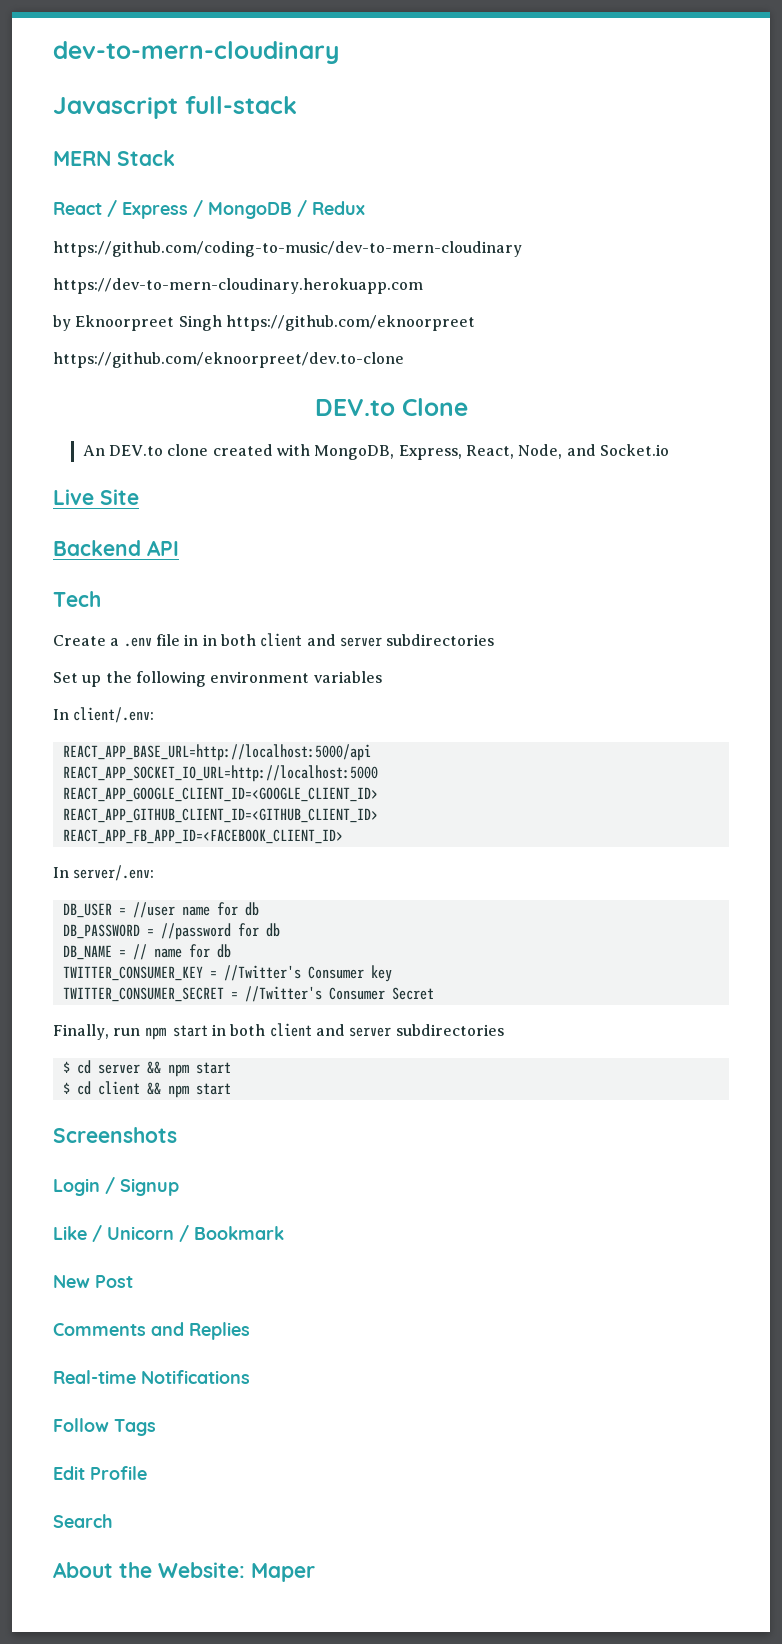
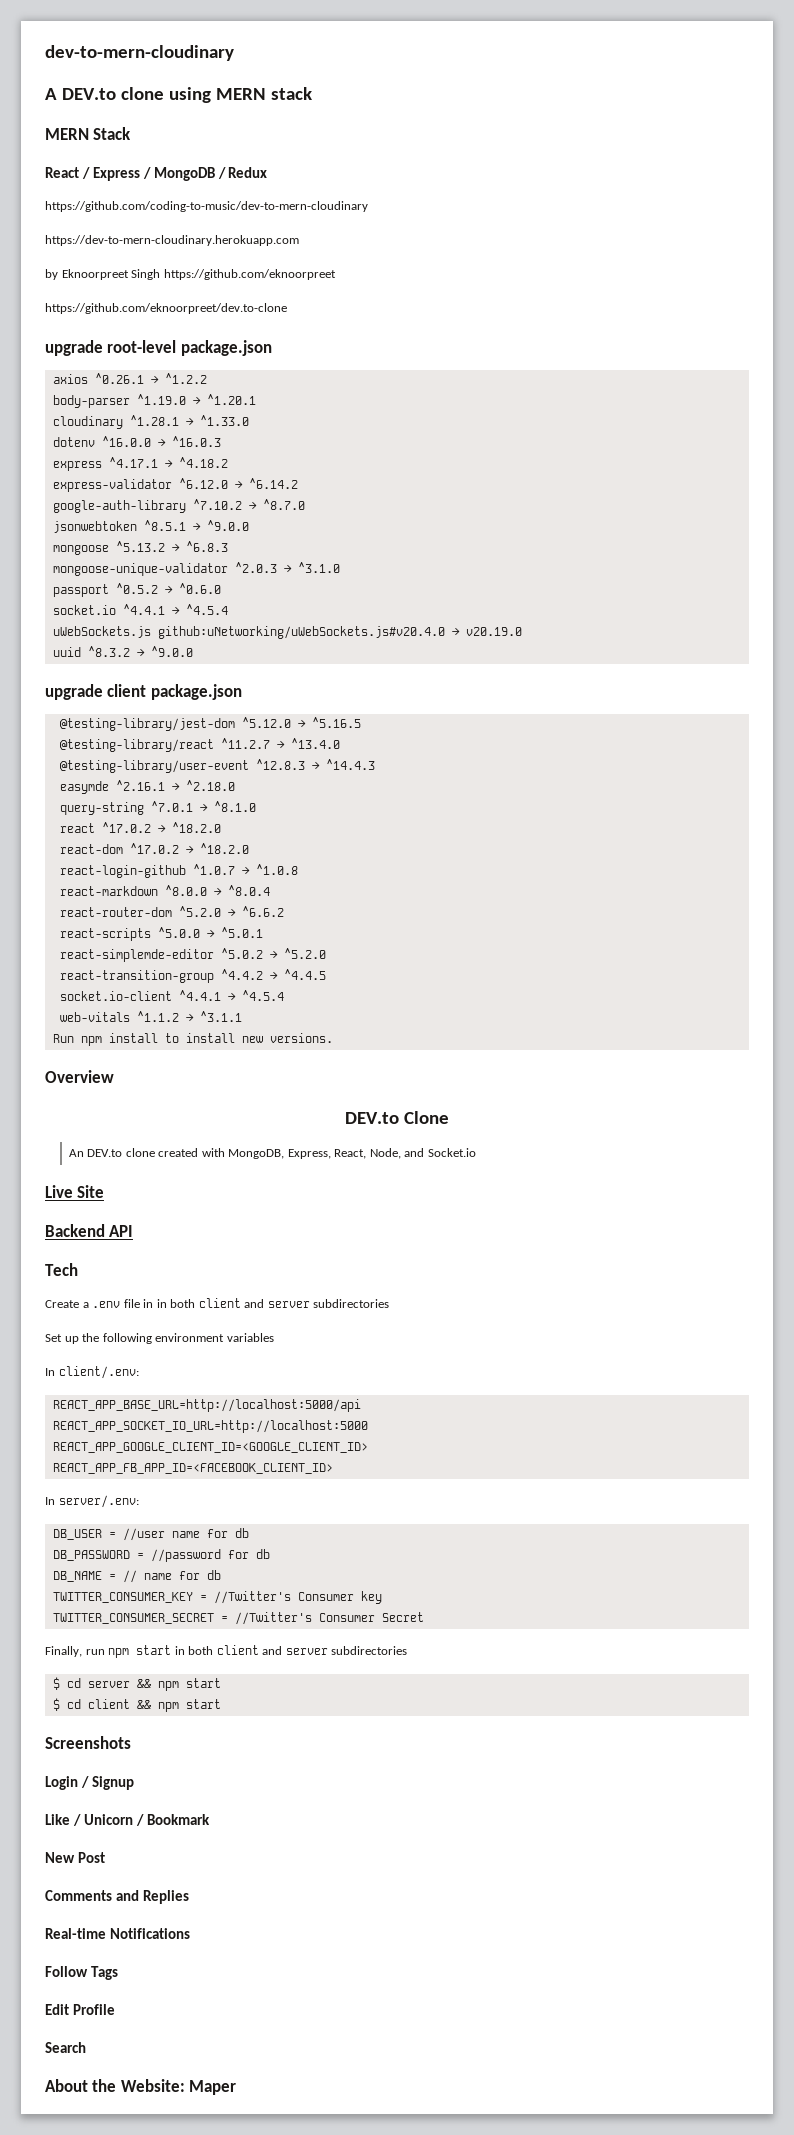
[53,96,297,119] Javascript full-stack -> [45,87,312,103] A DEV.to clone using MERN stack
(404, 360) none -> [45,340,272,356] [52,373,207,384] [52,394,256,408] [52,415,249,429] [52,436,221,447] [52,457,228,471] [52,478,298,492] [52,499,305,513] [52,520,249,533] [52,541,228,555] [52,562,340,576] [52,583,221,597] [52,604,228,615] [52,626,522,639] [52,646,193,657] [45,684,242,700] [59,717,361,731] [59,738,340,752] [59,759,375,773] [59,780,235,794] [59,801,256,815] [59,822,221,833] [59,843,249,854] [59,864,298,878] [59,885,270,896] [59,906,284,917] [59,927,263,941] [59,948,326,962] [59,969,326,983] [59,990,284,1001] [59,1011,242,1022] [52,1033,333,1046] [45,1070,114,1083] // upgrade root-level package.json // axios ^0.26.1 → ^1.2.2 // body-parser ^1.19.0 → ^1.20.1 // cloudinary ^1.28.1 → ^1.33.0 // dotenv ^16.0.0 → ^16.0.3 // express ^4.17.1 → ^4.18.2 // express-validator ^6.12.0 → ^6.14.2 // google-auth-library ^7.10.2 → ^8.7.0 // jsonwebtoken ^8.5.1 → ^9.0.0 // mongoose ^5.13.2 → ^6.8.3 // mongoose-unique-validator ^2.0.3 → ^3.1.0 // passport ^0.5.2 → ^0.6.0 // socket.io ^4.4.1 → ^4.5.4 // uWebSockets.js github:uNetworking/uWebSockets.js#v20.4.0 → v20.19.0 // uuid ^8.3.2 → ^9.0.0 // upgrade client package.json // @testing-library/jest-dom ^5.12.0 → ^5.16.5 // @testing-library/react ^11.2.7 → ^13.4.0 // @testing-library/user-event ^12.8.3 → ^14.4.3 // easymde ^2.16.1 → ^2.18.0 // query-string ^7.0.1 → ^8.1.0 // react ^17.0.2 → ^18.2.0 // react-dom ^17.0.2 → ^18.2.0 // react-login-github ^1.0.7 → ^1.0.8 // react-markdown ^8.0.0 → ^8.0.4 // react-router-dom ^5.2.0 → ^6.6.2 // react-scripts ^5.0.0 → ^5.0.1 // react-simplemde-editor ^5.0.2 → ^5.2.0 // react-transition-group ^4.4.2 → ^4.4.5 // socket.io-client ^4.4.1 → ^4.5.4 // web-vitals ^1.1.2 → ^3.1.1 // Run npm install to install new versions. // Overview
[62,808,378,823] // REACT_APP_GITHUB_CLIENT_ID=<GITHUB_CLIENT_ID> -> (368, 1447) none

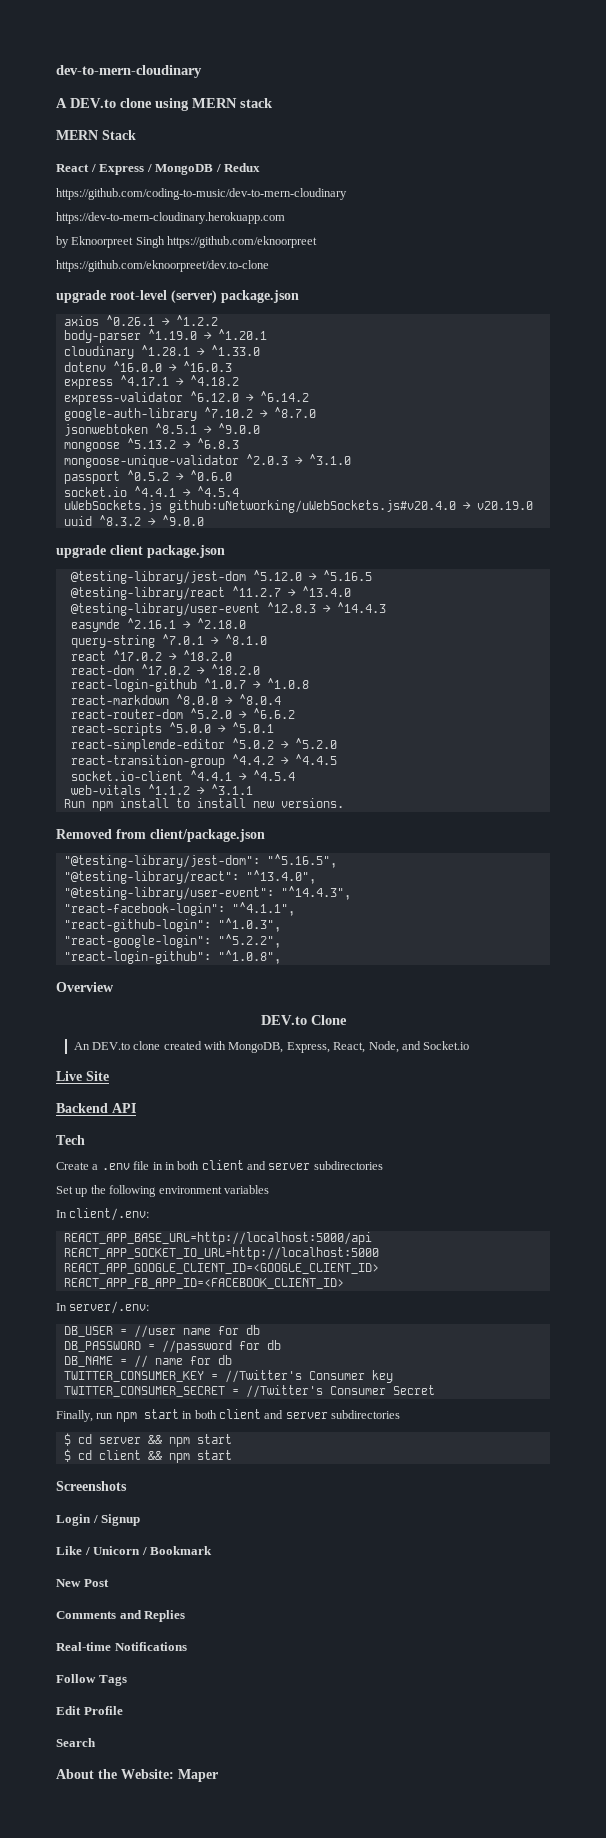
(177, 346) none -> [171,290,217,303] (server)
(333, 1038) none -> [56,829,265,842] [63,854,337,868] [63,870,316,884] [63,886,351,900] [63,902,295,916] [63,918,281,932] [63,934,281,948] [63,950,281,964] // Removed from client/package.json // "@testing-library/jest-dom": "^5.16.5", // "@testing-library/react": "^13.4.0", // "@testing-library/user-event": "^14.4.3", // "react-facebook-login": "^4.1.1", // "react-github-login": "^1.0.3", // "react-google-login": "^5.2.2", // "react-login-github": "^1.0.8",

